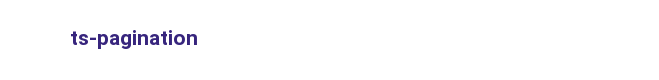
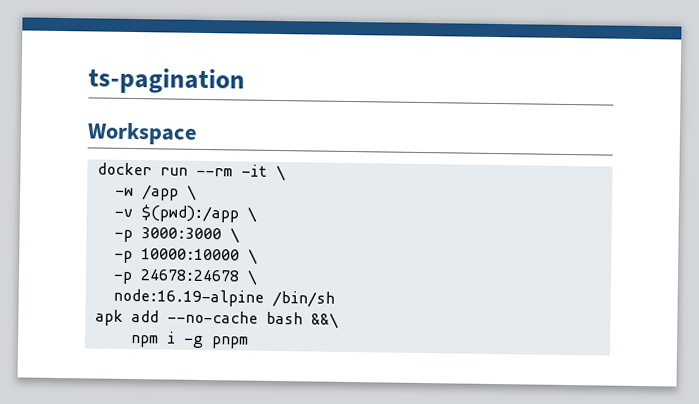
(198, 39) none -> [87,122,198,145] [96,162,286,182] [114,184,197,201] [113,204,257,223] [113,227,240,244] [113,248,258,265] [112,269,258,286] [112,288,335,308] [94,309,339,329] [129,331,249,349] // Workspace // docker run --rm -it \ // -w /app \ // -v $(pwd):/app \ // -p 3000:3000 \ // -p 10000:10000 \ // -p 24678:24678 \ // node:16.19-alpine /bin/sh // apk add --no-cache bash &&\ // npm i -g pnpm

